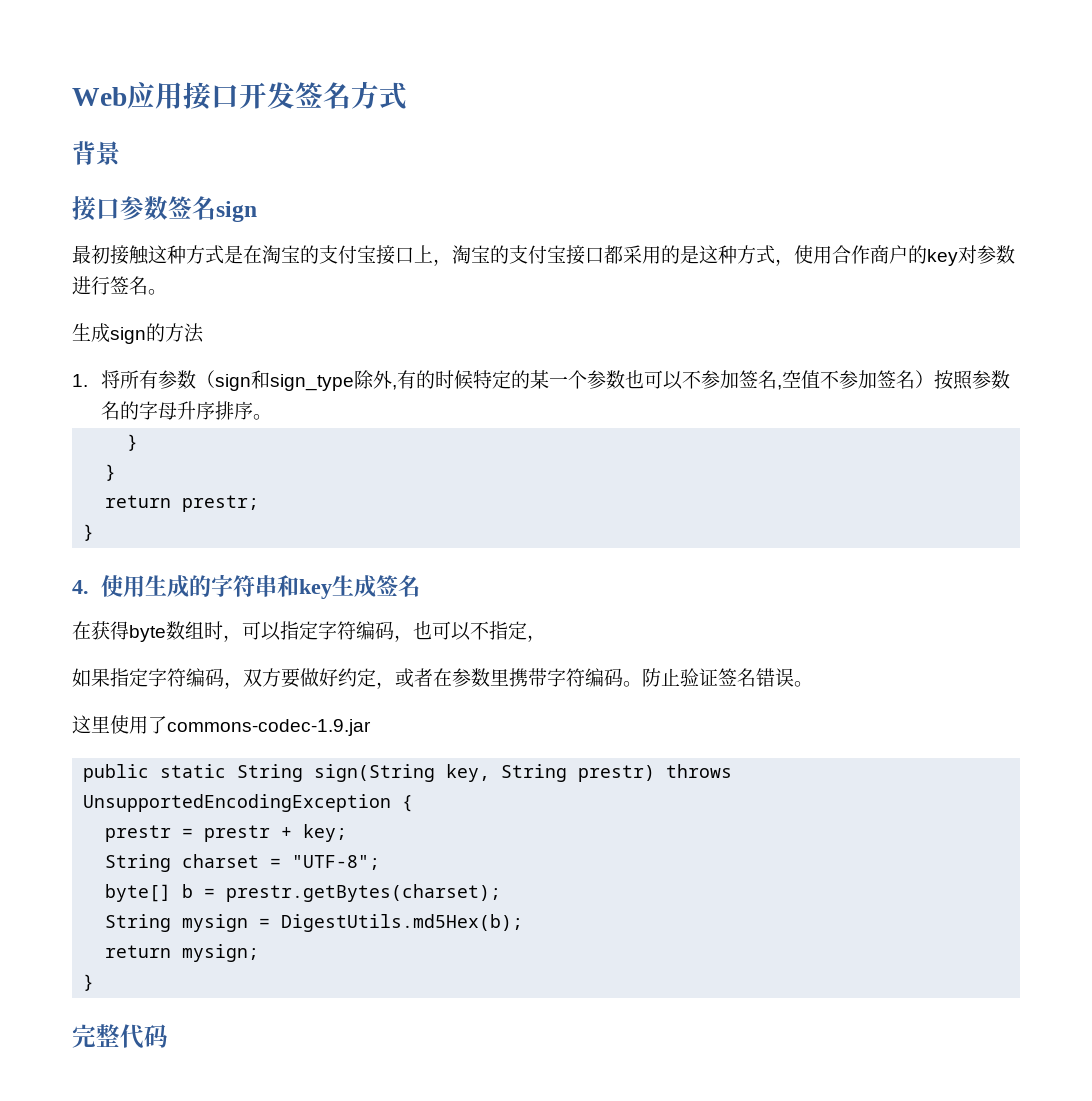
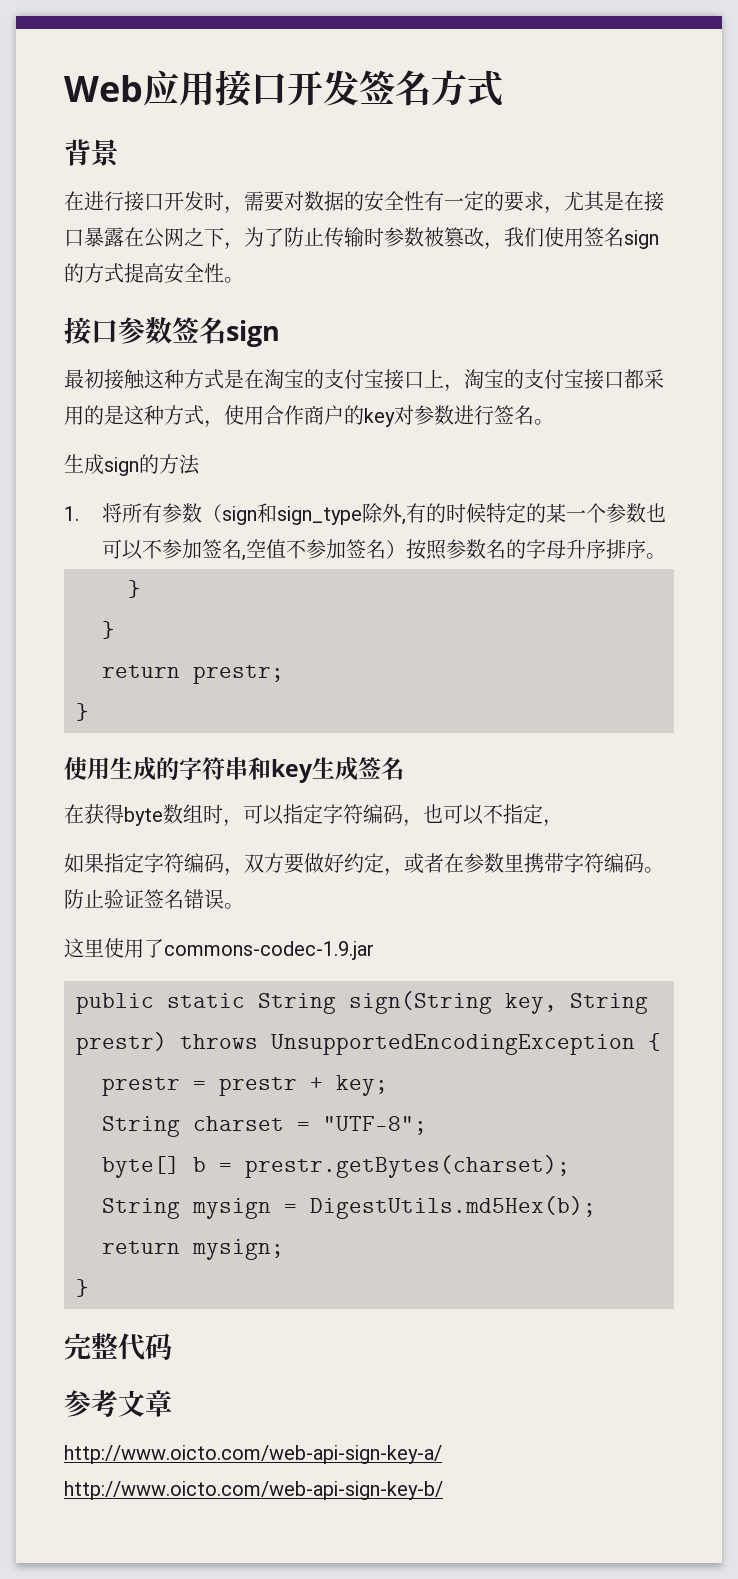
(120, 153) none -> [64,191,664,214] [64,227,659,250] [64,263,244,284] // 在进行接口开发时，需要对数据的安全性有一定的要求，尤其是在接口暴露在公网之下，为了防止传输时参数被篡改，我们使用签名sign的方式提高安全性。
[72,580,89,594] 4. -> (89, 712) none
(168, 1036) none -> [64,1390,172,1417] [64,1445,442,1464] [64,1481,443,1500] // 参考文章 // http://www.oicto.com/web-api-sign-key-a/ http://www.oicto.com/web-api-sign-key-b/

